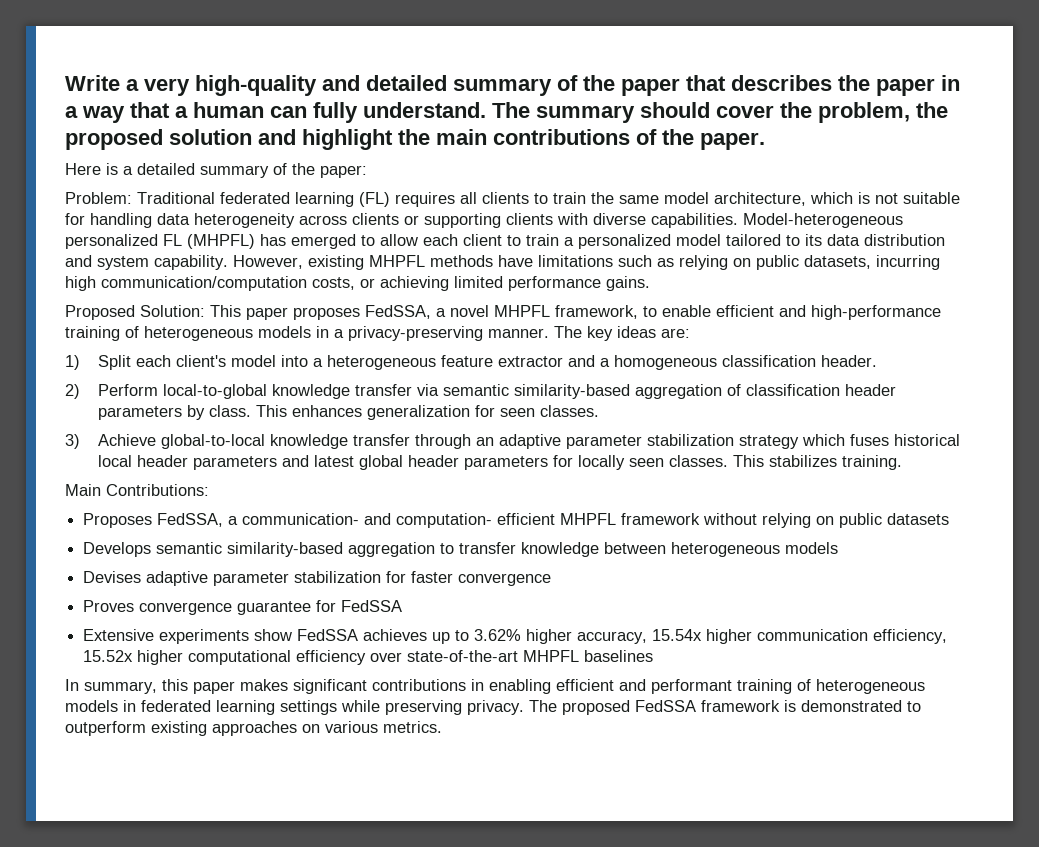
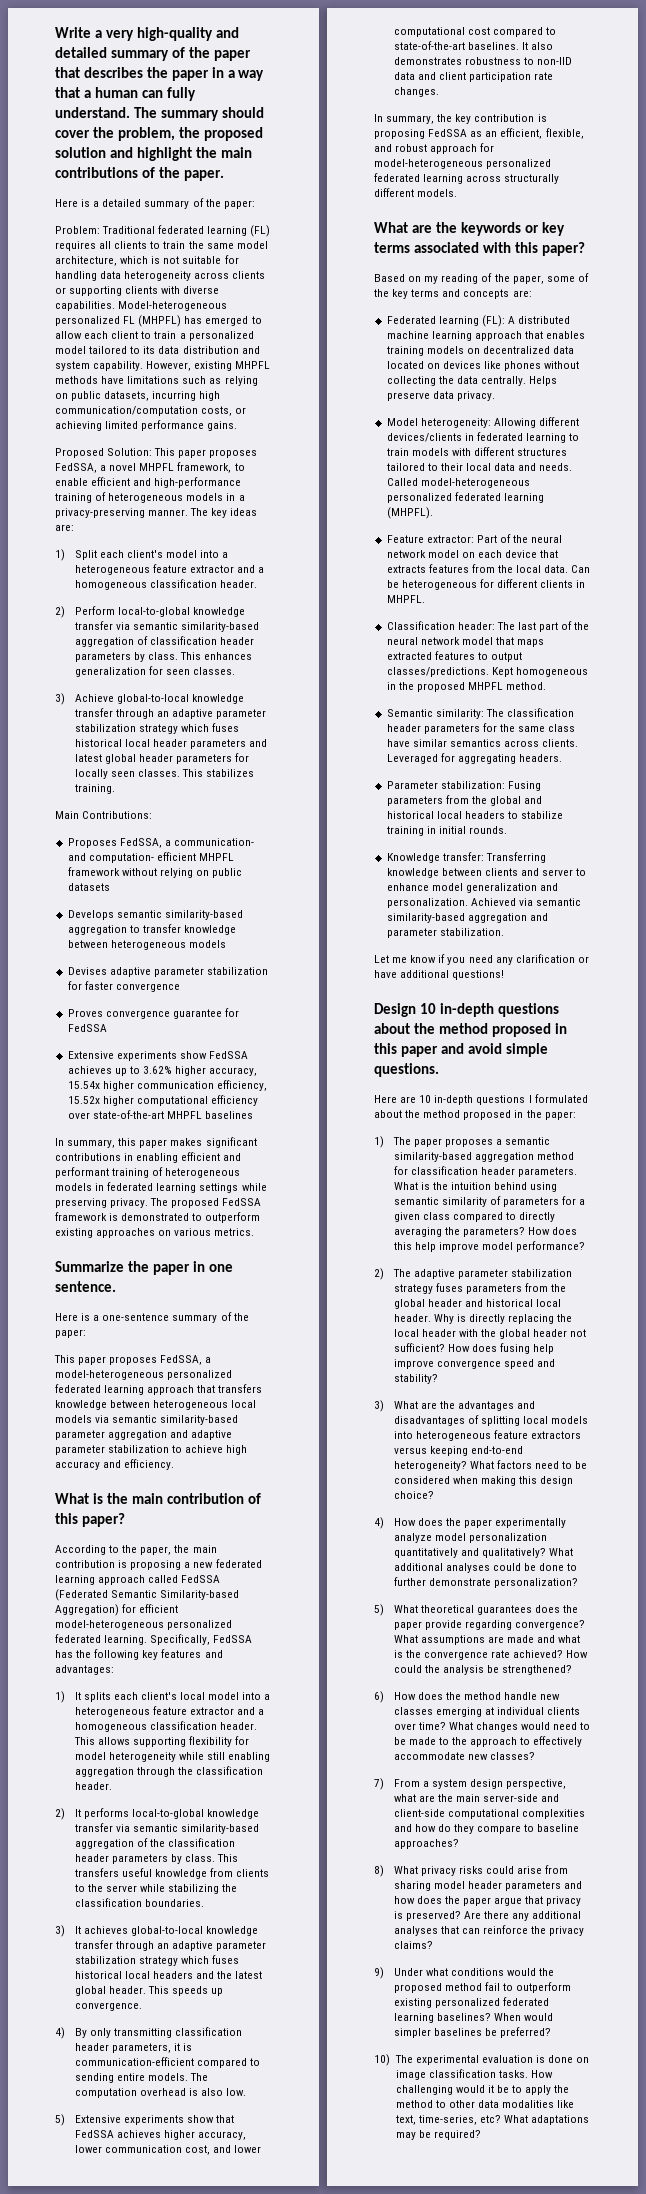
(442, 727) none -> [55,1261,233,1275] [55,1281,116,1292] [55,1312,249,1323] [55,1329,86,1338] [54,1355,212,1365] [55,1370,233,1380] [55,1384,263,1395] [55,1400,257,1410] [55,1415,239,1425] [55,1430,233,1440] [55,1445,248,1455] [55,1459,175,1470] [55,1493,261,1504] [55,1513,125,1527] [55,1545,217,1555] [55,1559,262,1570] [55,1575,221,1585] [55,1589,240,1601] [55,1604,179,1616] [55,1620,233,1630] [55,1634,253,1645] [55,1649,223,1660] [55,1665,114,1675] [55,1691,271,1703] [74,1706,265,1717] [74,1721,257,1732] [73,1736,250,1747] [74,1752,271,1762] [74,1766,264,1777] [74,1782,112,1790] [55,1808,260,1820] [74,1823,260,1834] [74,1838,236,1849] [74,1854,239,1864] [74,1868,270,1879] [74,1884,238,1894] [74,1898,204,1907] [55,1925,259,1937] [74,1940,267,1951] [74,1955,240,1966] [74,1971,263,1979] [74,1986,224,1996] [74,2002,142,2011] [55,2027,243,2039] [74,2043,193,2053] [74,2057,260,2068] [74,2073,209,2083] [74,2088,247,2098] [55,2114,235,2126] [74,2130,247,2140] [74,2145,262,2155] [393,27,557,37] [393,41,554,50] [393,57,573,65] [393,72,554,82] [393,87,439,97] [374,114,547,124] [374,128,584,139] [374,143,495,154] [374,159,552,169] [374,173,560,184] [374,188,458,197] [374,222,565,236] [374,242,585,256] [374,273,589,284] [374,289,532,299] [386,315,571,327] [386,331,586,341] [386,346,575,356] [386,361,580,371] [386,376,558,386] [386,391,495,401] [386,417,579,428] [386,432,580,443] [386,447,568,456] [386,463,573,471] [386,478,530,488] [386,492,544,503] [386,507,433,519] [386,534,563,543] [386,550,559,558] [386,564,591,573] [386,579,586,590] [386,595,425,603] [386,621,590,632] [386,637,545,647] [386,651,522,662] [386,667,588,677] [386,682,547,692] [386,708,574,719] [386,723,576,734] [386,739,579,747] [386,753,562,764] [386,781,541,791] [386,795,543,806] [386,811,564,819] [386,826,507,836] [386,852,546,863] [386,868,587,878] [386,883,558,893] [386,898,581,908] [386,913,548,923] [386,928,504,938] [374,954,589,965] [374,970,505,980] [374,1003,559,1017] [374,1023,567,1037] [374,1043,548,1057] [374,1063,439,1077] [374,1094,588,1105] [374,1110,576,1120] [374,1136,551,1148] [393,1152,574,1162] [393,1166,578,1177] [393,1182,558,1192] [393,1196,586,1207] [393,1212,556,1222] [393,1227,578,1237] [393,1241,586,1252] [374,1268,573,1280] [393,1283,567,1294] [393,1299,562,1309] [393,1314,573,1324] [393,1329,587,1339] [393,1343,555,1354] [393,1359,556,1369] [393,1374,438,1384] [374,1400,536,1412] [393,1415,589,1426] [393,1430,582,1441] [393,1446,523,1456] [393,1460,588,1471] [393,1476,574,1486] [393,1491,434,1499] [374,1517,567,1529] [393,1533,547,1543] [393,1548,574,1558] [393,1563,578,1573] [393,1577,578,1588] [374,1604,579,1616] [393,1620,586,1630] [393,1635,581,1645] [393,1650,589,1660] [393,1665,573,1675] [374,1691,561,1703] [393,1707,581,1717] [393,1722,591,1732] [393,1736,583,1747] [393,1752,535,1760] [374,1778,567,1790] [393,1794,560,1802] [393,1809,585,1819] [393,1824,580,1834] [393,1839,459,1849] [374,1865,569,1877] [393,1881,583,1891] [393,1896,582,1906] [393,1911,582,1921] [393,1925,585,1936] [393,1941,433,1949] [374,1967,555,1979] [393,1982,572,1993] [393,1997,549,2008] [393,2013,554,2023] [393,2027,552,2038] [374,2054,590,2066] [395,2069,554,2080] [395,2085,570,2095] [395,2100,575,2108] [395,2115,590,2125] [395,2130,481,2140] // Summarize the paper in one sentence. // Here is a one-sentence summary of the paper: // This paper proposes FedSSA, a model-heterogeneous personalized federated learning approach that transfers knowledge between heterogeneous local models via semantic similarity-based parameter aggregation and adaptive parameter stabilization to achieve high accuracy and efficiency. // What is the main contribution of this paper? // According to the paper, the main contribution is proposing a new federated learning approach called FedSSA (Federated Semantic Similarity-based Aggregation) for efficient model-heterogeneous personalized federated learning. Specifically, FedSSA has the following key features and advantages: // 1) It splits each client's local model into a heterogeneous feature extractor and a homogeneous classification header. This allows supporting flexibility for model heterogeneity while still enabling aggregation through the classification header. // 2) It performs local-to-global knowledge transfer via semantic similarity-based aggregation of the classification header parameters by class. This transfers useful knowledge from clients to the server while stabilizing the classification boundaries. // 3) It achieves global-to-local knowledge transfer through an adaptive parameter stabilization strategy which fuses historical local headers and the latest global header. This speeds up convergence. // 4) By only transmitting classification header parameters, it is communication-efficient compared to sending entire models. The computation overhead is also low. // 5) Extensive experiments show that FedSSA achieves higher accuracy, lower communication cost, and lower computational cost compared to state-of-the-art baselines. It also demonstrates robustness to non-IID data and client participation rate changes. // In summary, the key contribution is proposing FedSSA as an efficient, flexible, and robust approach for model-heterogeneous personalized federated learning across structurally different models. // What are the keywords or key terms associated with this paper? // Based on my reading of the paper, some of the key terms and concepts are: // Federated learning (FL): A distributed machine learning approach that enables training models on decentralized data located on devices like phones without collecting the data centrally. Helps preserve data privacy. // Model heterogeneity: Allowing different devices/clients in federated learning to train models with different structures tailored to their local data and needs. Called model-heterogeneous personalized federated learning (MHPFL). // Feature extractor: Part of the neural network model on each device that extracts features from the local data. Can be heterogeneous for different clients in MHPFL. // Classification header: The last part of the neural network model that maps extracted features to output classes/predictions. Kept homogeneous in the proposed MHPFL method. // Semantic similarity: The classification header parameters for the same class have similar semantics across clients. Leveraged for aggregating headers. // Parameter stabilization: Fusing parameters from the global and historical local headers to stabilize training in initial rounds. // Knowledge transfer: Transferring knowledge between clients and server to enhance model generalization and personalization. Achieved via semantic similarity-based aggregation and parameter stabilization. // Let me know if you need any clarification or have additional questions! // Design 10 in-depth questions about the method proposed in this paper and avoid simple questions. // Here are 10 in-depth questions I formulated about the method proposed in the paper: // 1) The paper proposes a semantic similarity-based aggregation method for classification header parameters. What is the intuition behind using semantic similarity of parameters for a given class compared to directly averaging the parameters? How does this help improve model performance? // 2) The adaptive parameter stabilization strategy fuses parameters from the global header and historical local header. Why is directly replacing the local header with the global header not sufficient? How does fusing help improve convergence speed and stability? // 3) What are the advantages and disadvantages of splitting local models into heterogeneous feature extractors versus keeping end-to-end heterogeneity? What factors need to be considered when making this design choice? // 4) How does the paper experimentally analyze model personalization quantitatively and qualitatively? What additional analyses could be done to further demonstrate personalization? // 5) What theoretical guarantees does the paper provide regarding convergence? What assumptions are made and what is the convergence rate achieved? How could the analysis be strengthened? // 6) How does the method handle new classes emerging at individual clients over time? What changes would need to be made to the approach to effectively accommodate new classes? // 7) From a system design perspective, what are the main server-side and client-side computational complexities and how do they compare to baseline approaches? // 8) What privacy risks could arise from sharing model header parameters and how does the paper argue that privacy is preserved? Are there any additional analyses that can reinforce the privacy claims? // 9) Under what conditions would the proposed method fail to outperform existing personalized federated learning baselines? When would simpler baselines be preferred? // 10) The experimental evaluation is done on image classification tasks. How challenging would it be to apply the method to other data modalities like text, time-series, etc? What adaptations may be required?

